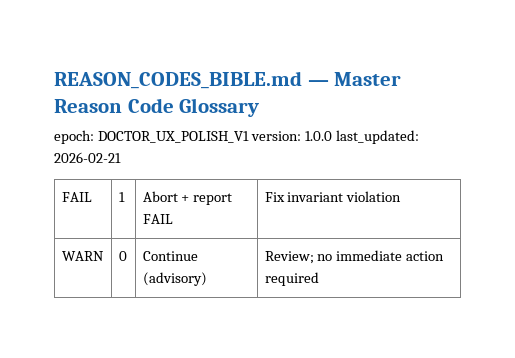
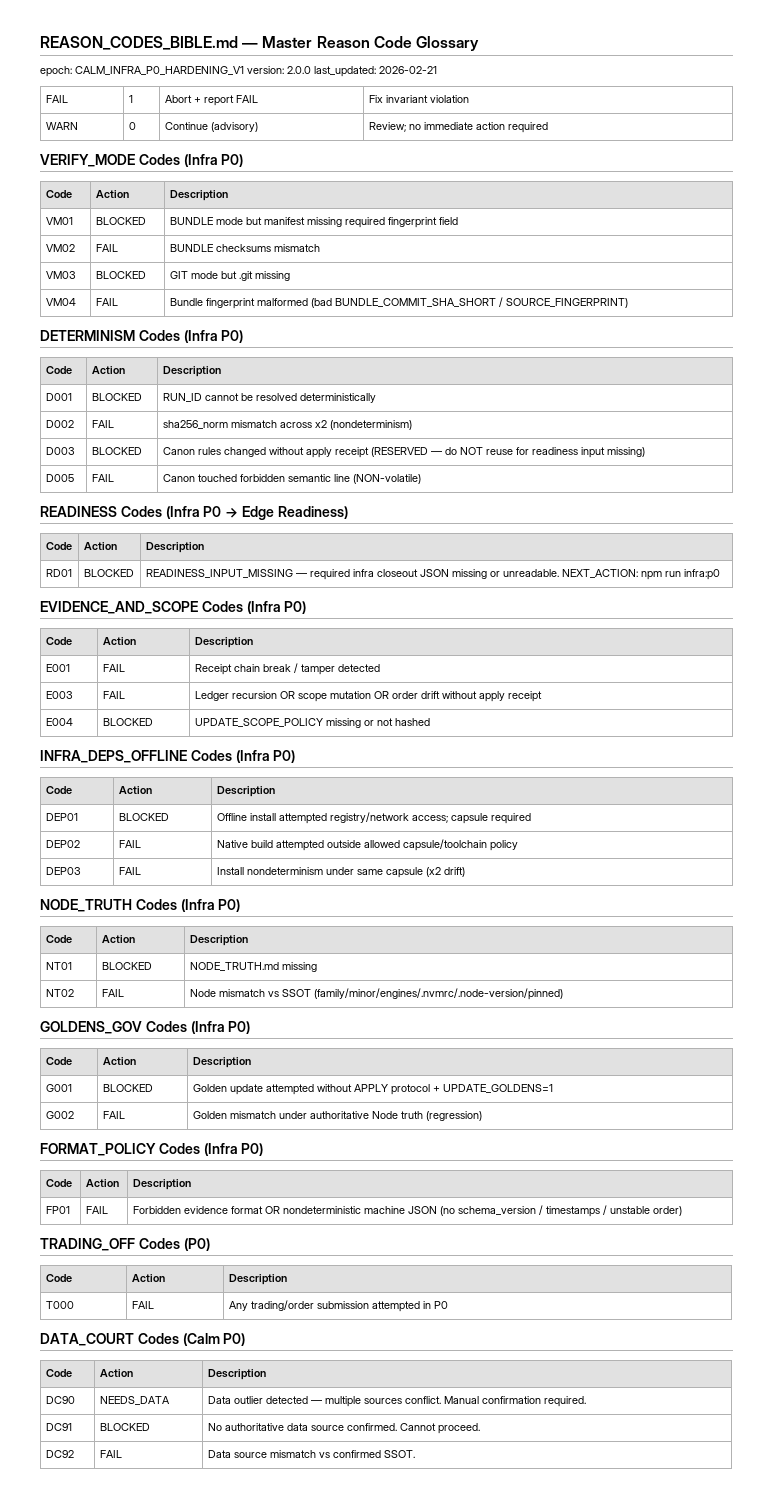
[97,131,332,143] DOCTOR_UX_POLISH_V1 version: 1.0.0 -> [75,66,311,75] CALM_INFRA_P0_HARDENING_V1 version: 2.0.0
(319, 279) none -> [40,154,244,167] [45,190,72,198] [95,190,129,198] [169,190,228,201] [45,217,73,225] [95,217,146,225] [169,217,458,228] [45,244,75,252] [95,244,118,252] [169,244,320,252] [45,271,76,279] [95,271,146,279] [169,271,290,281] [45,298,76,306] [95,298,118,306] [169,297,628,309] [40,330,244,343] [45,366,72,374] [91,366,125,374] [162,366,221,377] [45,393,72,401] [91,393,142,401] [162,393,376,403] [45,420,74,428] [91,420,114,428] [162,420,412,430] [45,447,75,455] [91,447,142,455] [162,447,645,458] [45,474,74,482] [91,474,114,482] [162,474,421,484] [40,506,348,520] [45,542,72,550] [83,542,117,550] [145,542,204,553] [45,569,72,577] [83,569,134,577] [145,569,720,580] [40,601,307,614] [45,637,72,645] [102,637,136,645] [194,637,253,648] [45,664,70,672] [102,664,125,672] [194,663,380,675] [45,691,73,699] [102,691,125,699] [194,691,542,702] [45,718,73,726] [102,718,153,726] [194,718,430,728] [40,750,296,763] [45,786,72,794] [118,786,152,794] [216,786,275,797] [45,813,78,821] [118,813,169,821] [216,812,531,824] [45,840,80,848] [118,840,141,848] [216,839,518,851] [45,867,81,875] [118,867,141,875] [216,867,465,878] [40,899,241,912] [45,935,72,943] [101,935,135,943] [189,935,248,946] [45,962,72,970] [101,962,152,970] [189,962,317,972] [45,989,74,997] [101,989,124,997] [189,988,563,1000] [40,1021,251,1034] [45,1057,72,1065] [102,1057,136,1065] [192,1057,251,1068] [45,1084,72,1092] [102,1084,153,1092] [192,1084,553,1095] [45,1111,74,1119] [102,1111,125,1119] [192,1111,482,1121] [40,1143,264,1156] [45,1179,72,1187] [85,1179,119,1187] [132,1179,191,1190] [45,1206,70,1214] [85,1206,108,1214] [132,1205,682,1217] [40,1238,210,1251] [45,1274,72,1282] [131,1274,165,1282] [228,1274,287,1285] [45,1301,74,1309] [131,1301,154,1309] [228,1300,448,1312] [40,1333,246,1346] [45,1369,72,1377] [99,1369,133,1377] [207,1369,266,1380] [45,1396,75,1404] [99,1396,170,1405] [207,1396,586,1407] [45,1423,72,1431] [99,1423,150,1431] [207,1423,480,1434] [45,1450,74,1458] [99,1450,122,1458] [207,1450,415,1458] // VERIFY_MODE Codes (Infra P0) // Code | Action | Description // VM01 | BLOCKED | BUNDLE mode but manifest missing required fingerprint field // VM02 | FAIL | BUNDLE checksums mismatch // VM03 | BLOCKED | GIT mode but .git missing // VM04 | FAIL | Bundle fingerprint malformed (bad BUNDLE_COMMIT_SHA_SHORT / SOURCE_FINGERPRINT) // DETERMINISM Codes (Infra P0) // Code | Action | Description // D001 | BLOCKED | RUN_ID cannot be resolved deterministically // D002 | FAIL | sha256_norm mismatch across x2 (nondeterminism) // D003 | BLOCKED | Canon rules changed without apply receipt (RESERVED — do NOT reuse for readiness input missing) // D005 | FAIL | Canon touched forbidden semantic line (NON-volatile) // READINESS Codes (Infra P0 → Edge Readiness) // Code | Action | Description // RD01 | BLOCKED | READINESS_INPUT_MISSING — required infra closeout JSON missing or unreadable. NEXT_ACTION: npm run infra:p0 // EVIDENCE_AND_SCOPE Codes (Infra P0) // Code | Action | Description // E001 | FAIL | Receipt chain break / tamper detected // E003 | FAIL | Ledger recursion OR scope mutation OR order drift without apply receipt // E004 | BLOCKED | UPDATE_SCOPE_POLICY missing or not hashed // INFRA_DEPS_OFFLINE Codes (Infra P0) // Code | Action | Description // DEP01 | BLOCKED | Offline install attempted registry/network access; capsule required // DEP02 | FAIL | Native build attempted outside allowed capsule/toolchain policy // DEP03 | FAIL | Install nondeterminism under same capsule (x2 drift) // NODE_TRUTH Codes (Infra P0) // Code | Action | Description // NT01 | BLOCKED | NODE_TRUTH.md missing // NT02 | FAIL | Node mismatch vs SSOT (family/minor/engines/.nvmrc/.node-version/pinned) // GOLDENS_GOV Codes (Infra P0) // Code | Action | Description // G001 | BLOCKED | Golden update attempted without APPLY protocol + UPDATE_GOLDENS=1 // G002 | FAIL | Golden mismatch under authoritative Node truth (regression) // FORMAT_POLICY Codes (Infra P0) // Code | Action | Description // FP01 | FAIL | Forbidden evidence format OR nondeterministic machine JSON (no schema_version / timestamps / unstable order) // TRADING_OFF Codes (P0) // Code | Action | Description // T000 | FAIL | Any trading/order submission attempted in P0 // DATA_COURT Codes (Calm P0) // Code | Action | Description // DC90 | NEEDS_DATA | Data outlier detected — multiple sources conflict. Manual confirmation required. // DC91 | BLOCKED | No authoritative data source confirmed. Cannot proceed. // DC92 | FAIL | Data source mismatch vs confirmed SSOT.

